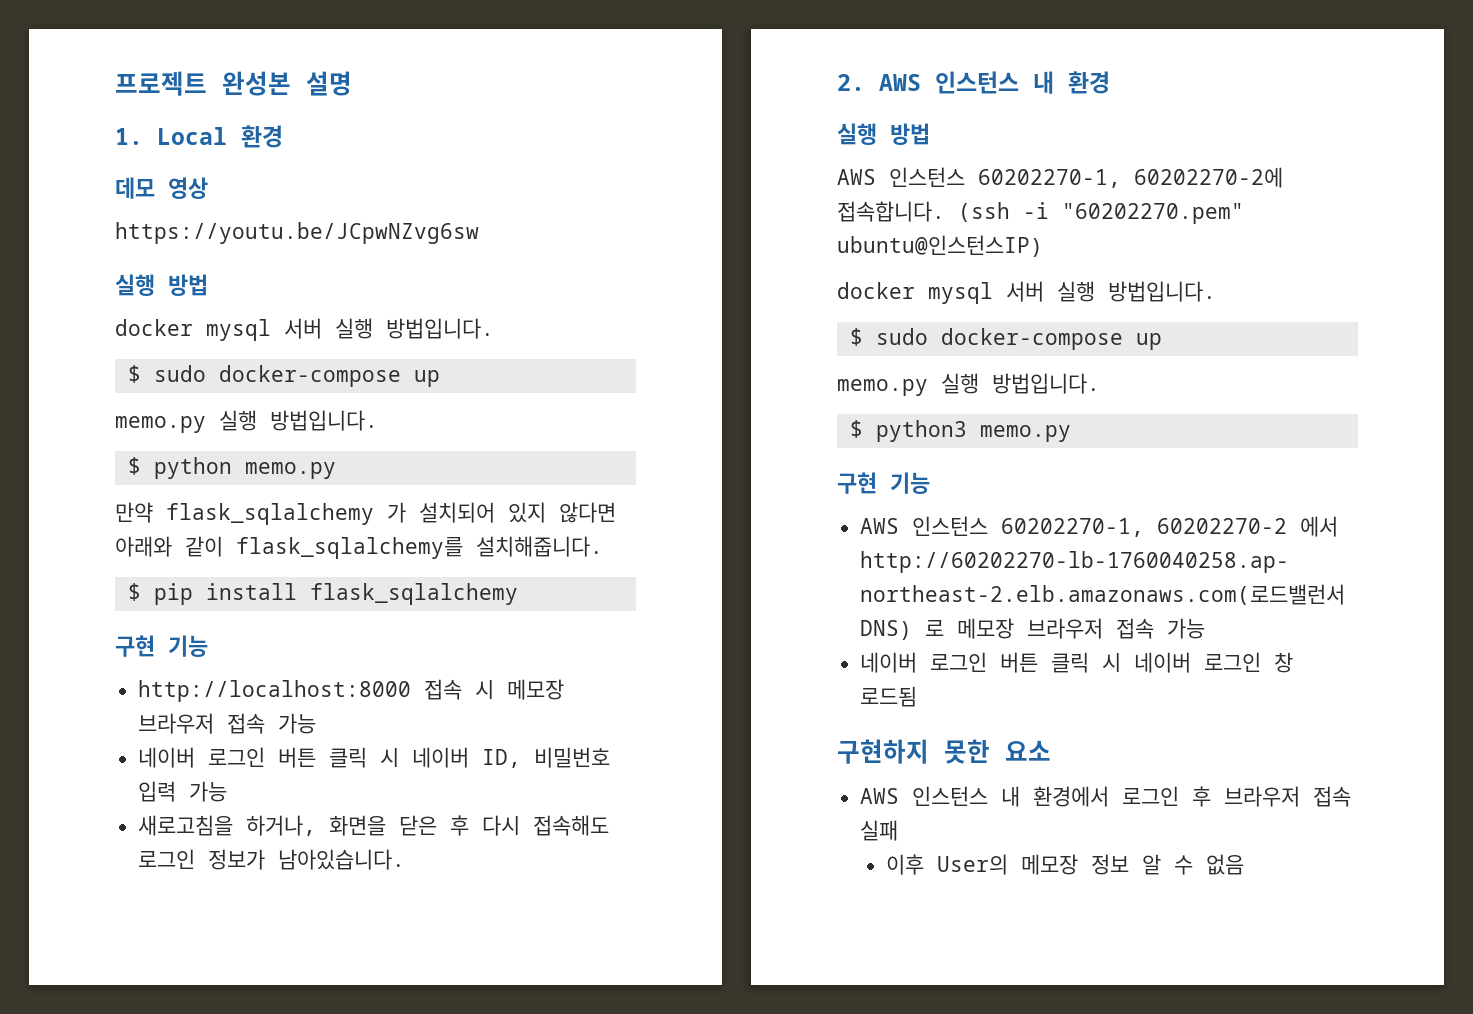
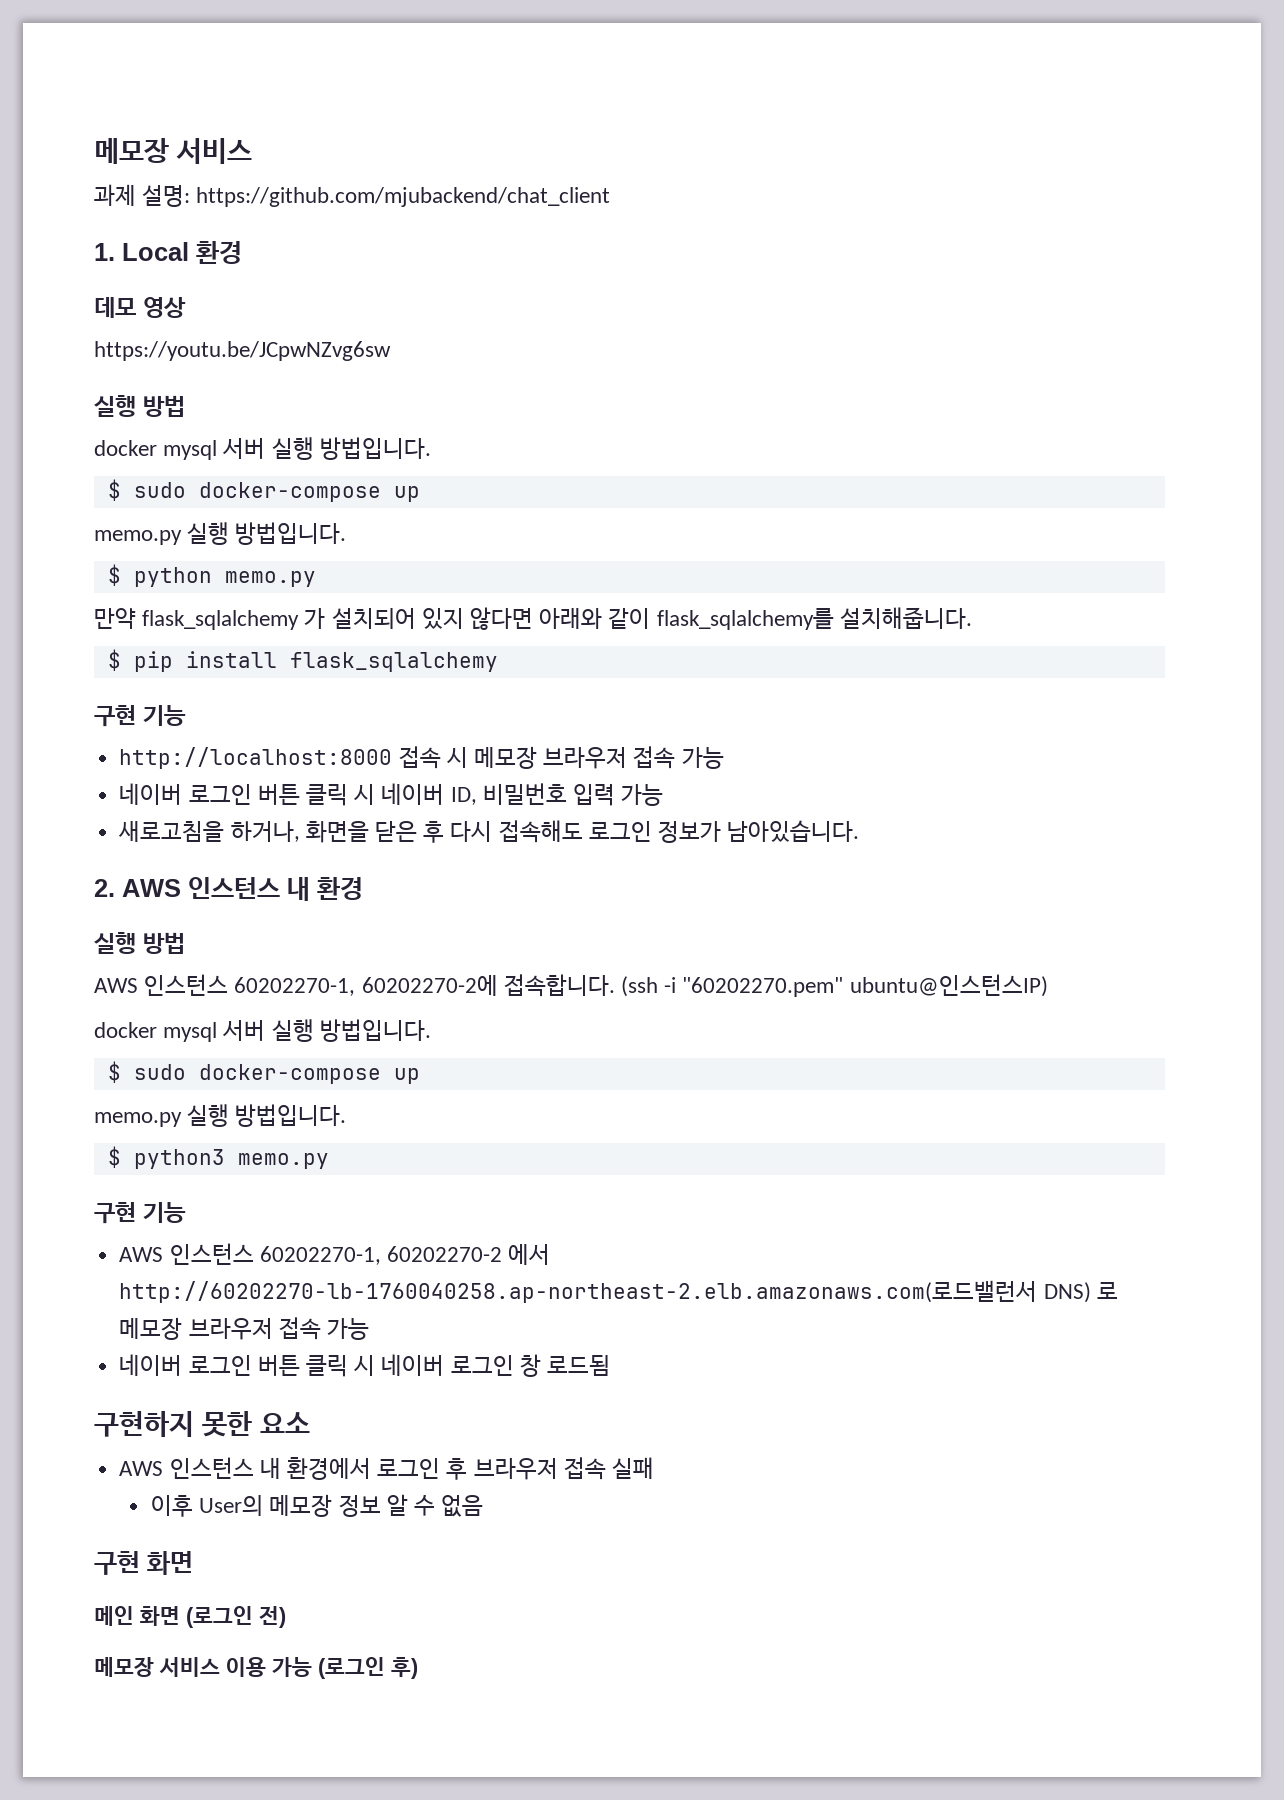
[115,71,352,96] 프로젝트 완성본 설명 -> [94,138,252,164] [94,184,611,207] 메모장 서비스 // 과제 설명: https://github.com/mjubackend/chat_client
(1244, 864) none -> [94,1551,193,1575] [94,1606,286,1628] [94,1657,418,1679] // 구현 화면 // 메인 화면 (로그인 전) // 메모장 서비스 이용 가능 (로그인 후)

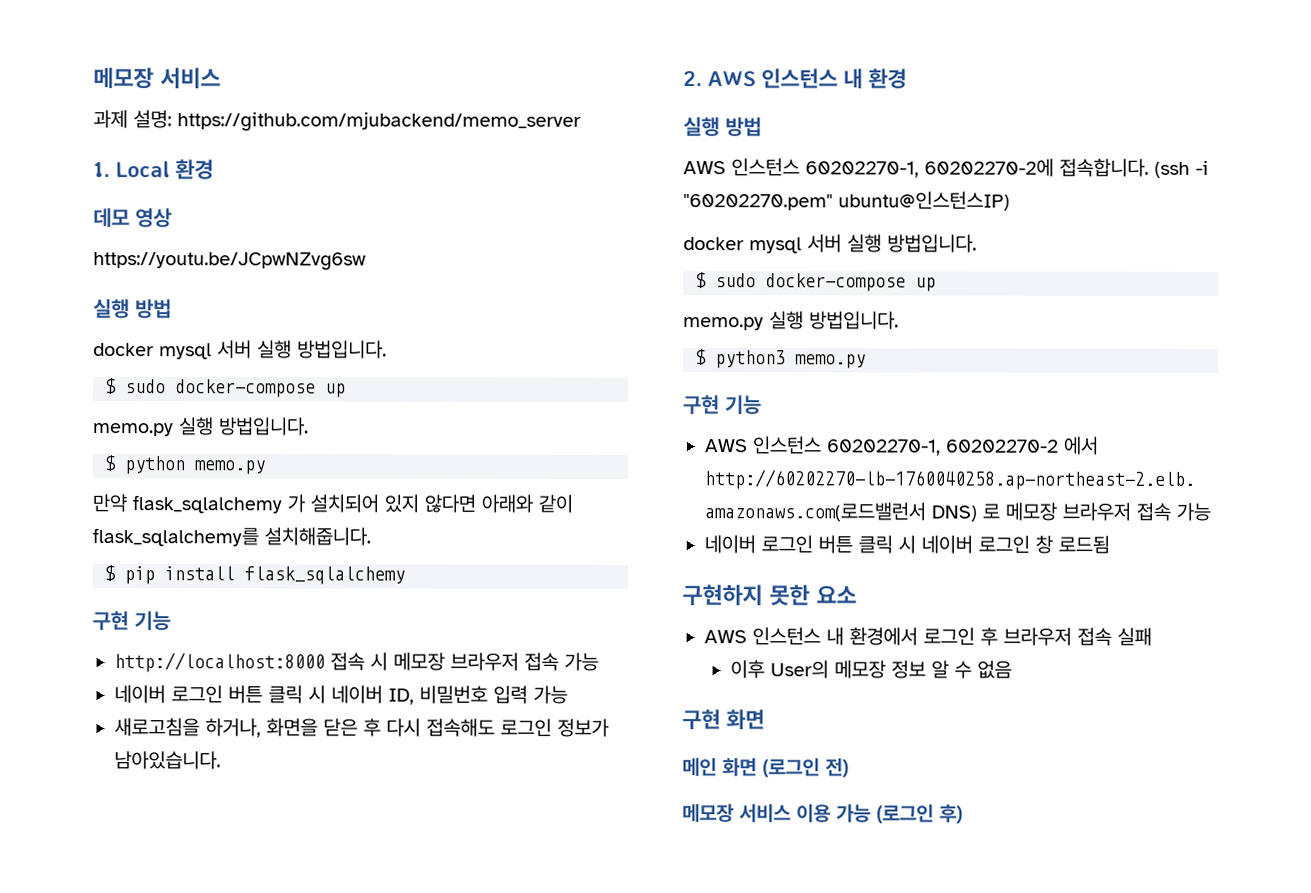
[196,187,611,207] https://github.com/mjubackend/chat_client -> [177,111,581,132] https://github.com/mjubackend/memo_server

